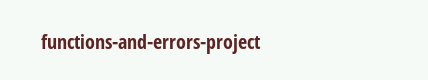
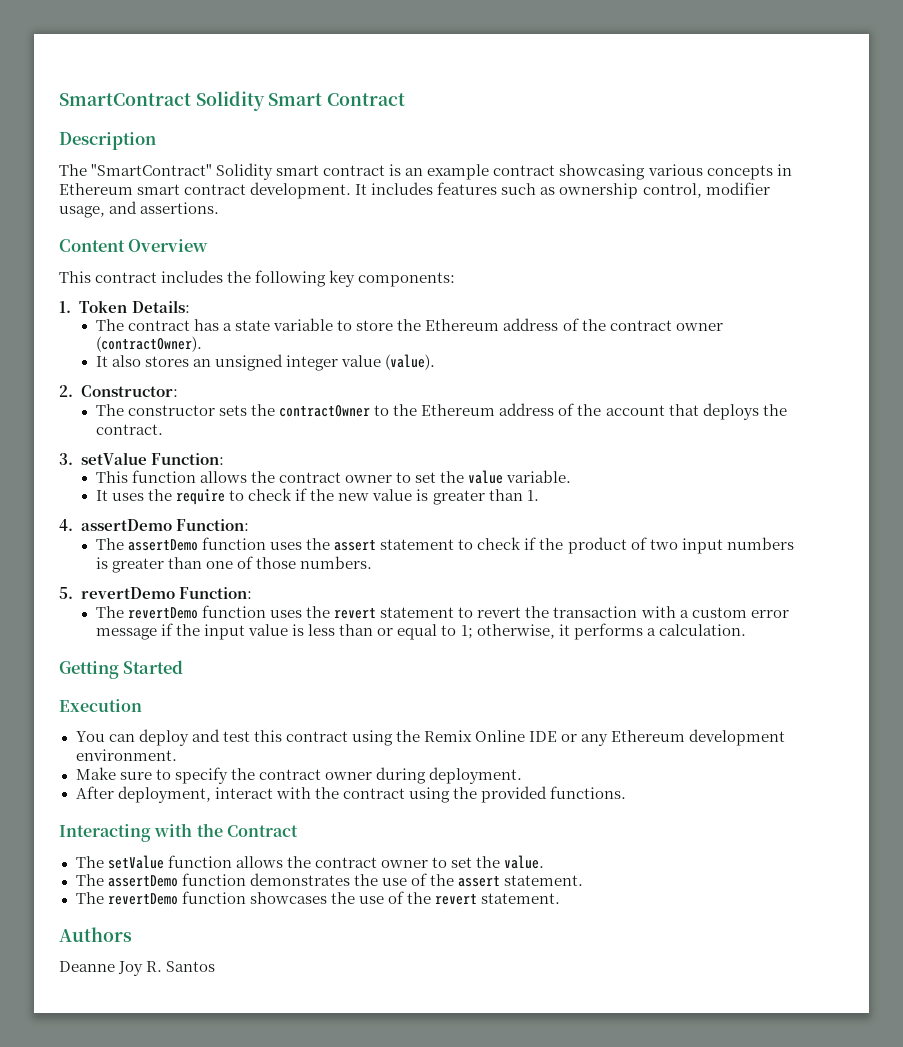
[41,34,261,54] functions-and-errors-project -> [59,91,406,111] [59,132,156,150] [59,163,792,180] [59,182,770,199] [59,201,220,218] [59,239,209,252] [59,270,456,287] [59,300,190,313] [95,318,723,331] [95,336,202,352] [95,354,436,371] [59,385,178,397] [95,403,787,420] [95,424,163,435] [59,452,224,465] [95,470,572,484] [95,488,539,505] [59,519,249,531] [95,537,794,554] [95,556,373,573] [59,587,252,599] [95,605,789,619] [95,623,746,640] [59,660,184,679] [59,699,142,712] [75,729,786,746] [75,749,177,761] [75,767,522,784] [75,786,626,803] [59,823,298,842] [75,855,544,869] [75,873,583,887] [75,891,560,905] [59,927,132,942] [59,961,216,976] SmartContract Solidity Smart Contract // Description // The "SmartContract" Solidity smart contract is an example contract showcasing various concepts in Ethereum smart contract development. It includes features such as ownership control, modifier usage, and assertions. // Content Overview // This contract includes the following key components: // 1. Token Details: // The contract has a state variable to store the Ethereum address of the contract owner (contractOwner). // It also stores an unsigned integer value (value). // 2. Constructor: // The constructor sets the contractOwner to the Ethereum address of the account that deploys the contract. // 3. setValue Function: // This function allows the contract owner to set the value variable. // It uses the require to check if the new value is greater than 1. // 4. assertDemo Function: // The assertDemo function uses the assert statement to check if the product of two input numbers is greater than one of those numbers. // 5. revertDemo Function: // The revertDemo function uses the revert statement to revert the transaction with a custom error message if the input value is less than or equal to 1; otherwise, it performs a calculation. // Getting Started // Execution // You can deploy and test this contract using the Remix Online IDE or any Ethereum development environment. // Make sure to specify the contract owner during deployment. // After deployment, interact with the contract using the provided functions. // Interacting with the Contract // The setValue function allows the contract owner to set the value. // The assertDemo function demonstrates the use of the assert statement. // The revertDemo function showcases the use of the revert statement. // Authors // Deanne Joy R. Santos

